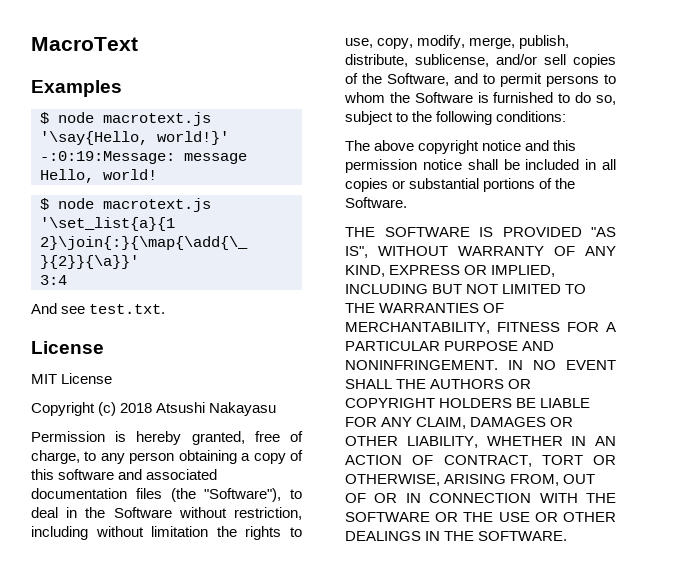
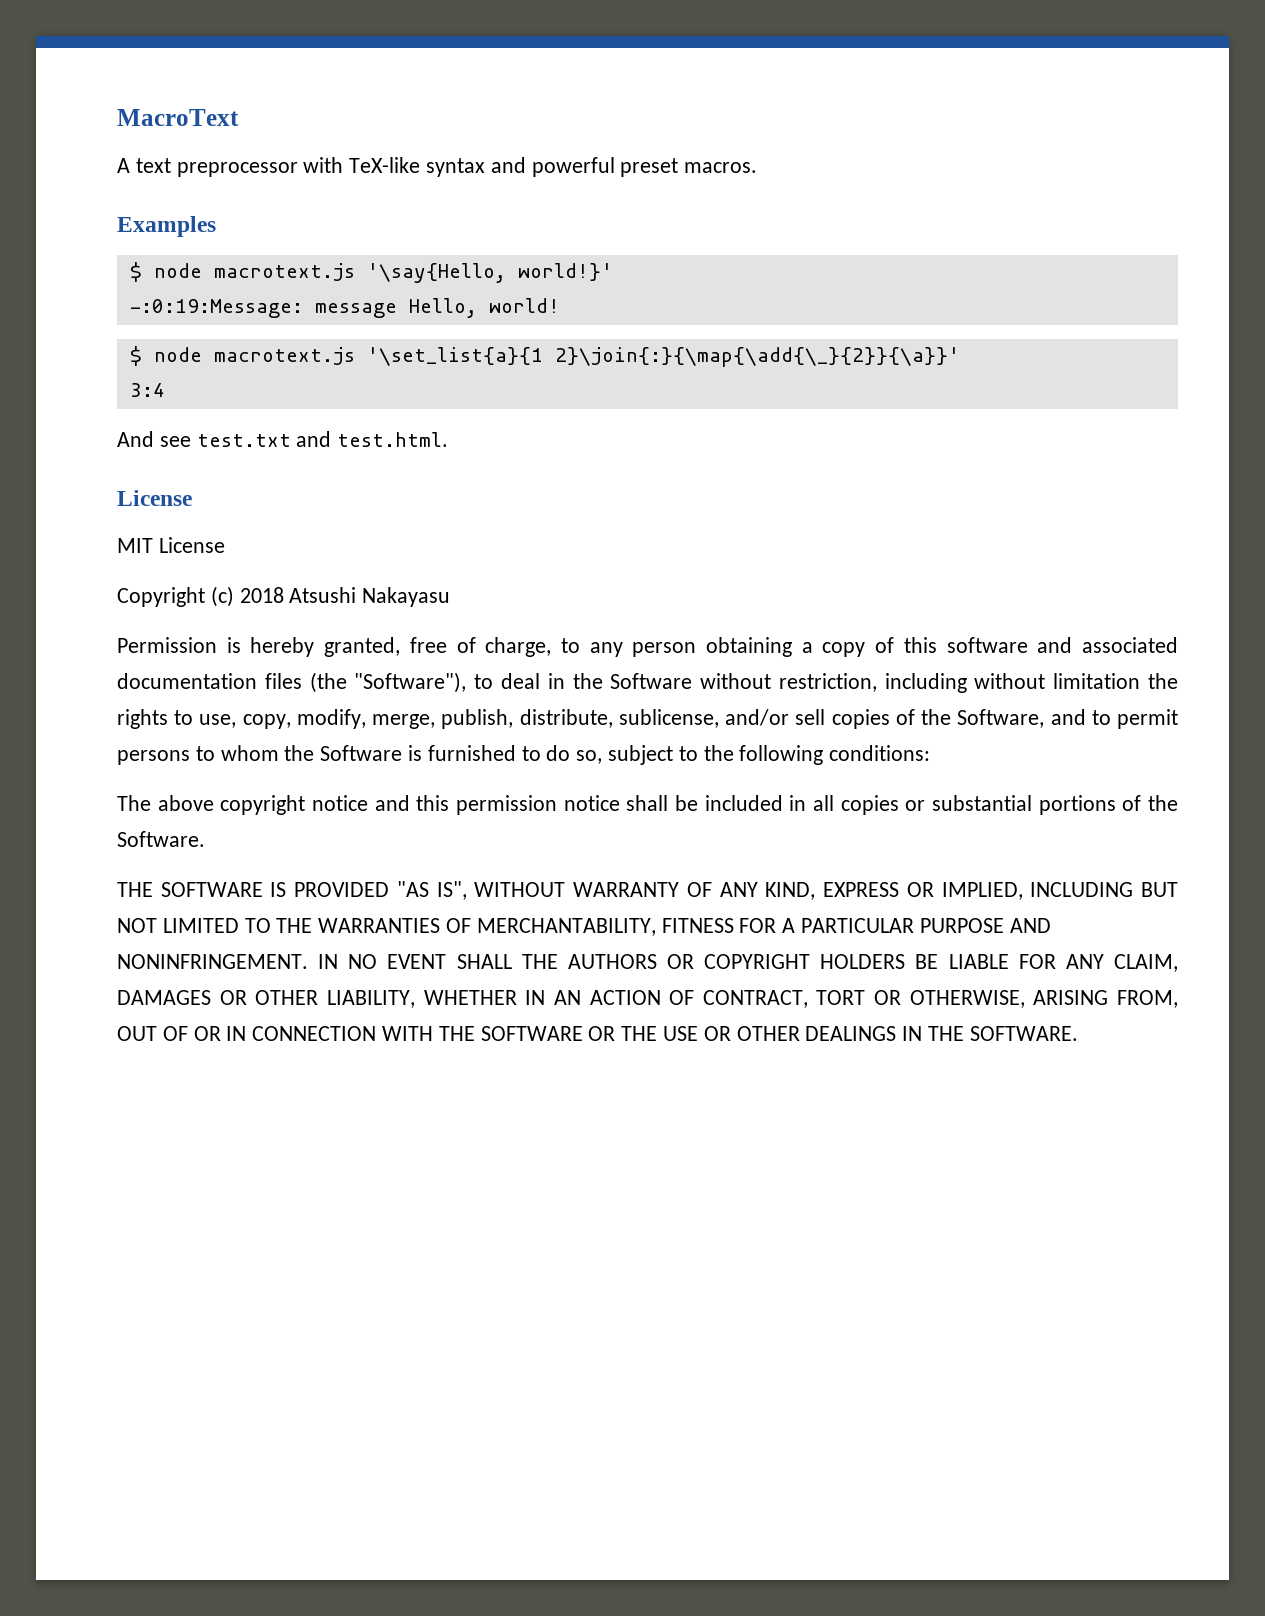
(138, 44) none -> [117,157,758,177] // A text preprocessor with TeX-like syntax and powerful preset macros.
[89,304,166,314] test.txt. -> [196,431,449,447] test.txt and test.html.

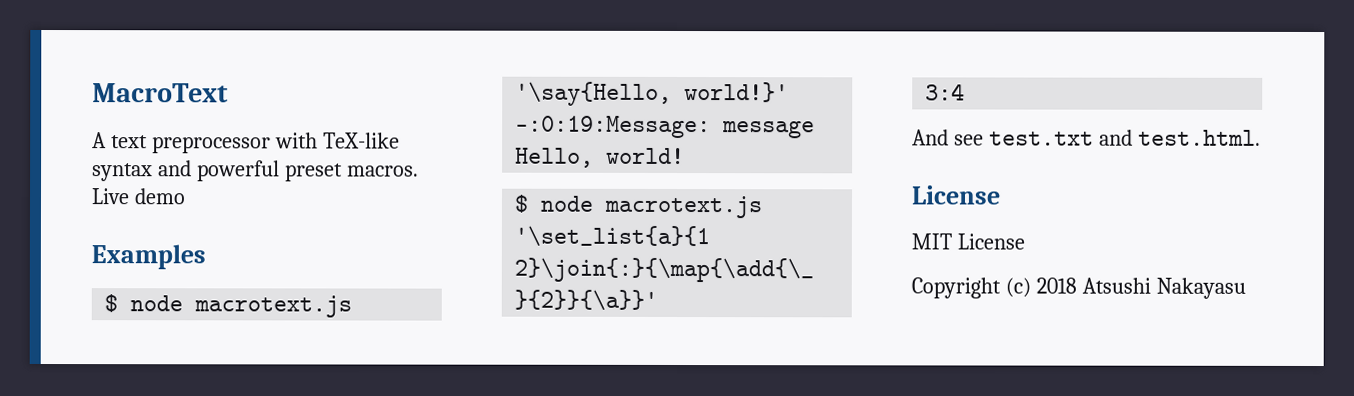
(758, 167) none -> [91,188,186,205] Live demo
[117,637,1179,657] [117,672,1179,693] [117,709,1179,729] [117,745,931,765] [117,795,1178,815] [117,831,205,847] [117,881,1179,900] [117,918,1051,936] [117,954,1178,972] [117,990,1178,1008] [117,1026,1078,1041] // Permission is hereby granted, free of charge, to any person obtaining a copy of this software and associated documentation files (the "Software"), to deal in the Software without restriction, including without limitation the rights to use, copy, modify, merge, publish, distribute, sublicense, and/or sell copies of the Software, and to permit persons to whom the Software is furnished to do so, subject to the following conditions: // The above copyright notice and this permission notice shall be included in all copies or substantial portions of the Software. // THE SOFTWARE IS PROVIDED "AS IS", WITHOUT WARRANTY OF ANY KIND, EXPRESS OR IMPLIED, INCLUDING BUT NOT LIMITED TO THE WARRANTIES OF MERCHANTABILITY, FITNESS FOR A PARTICULAR PURPOSE AND NONINFRINGEMENT. IN NO EVENT SHALL THE AUTHORS OR COPYRIGHT HOLDERS BE LIABLE FOR ANY CLAIM, DAMAGES OR OTHER LIABILITY, WHETHER IN AN ACTION OF CONTRACT, TORT OR OTHERWISE, ARISING FROM, OUT OF OR IN CONNECTION WITH THE SOFTWARE OR THE USE OR OTHER DEALINGS IN THE SOFTWARE. -> (1246, 288) none

